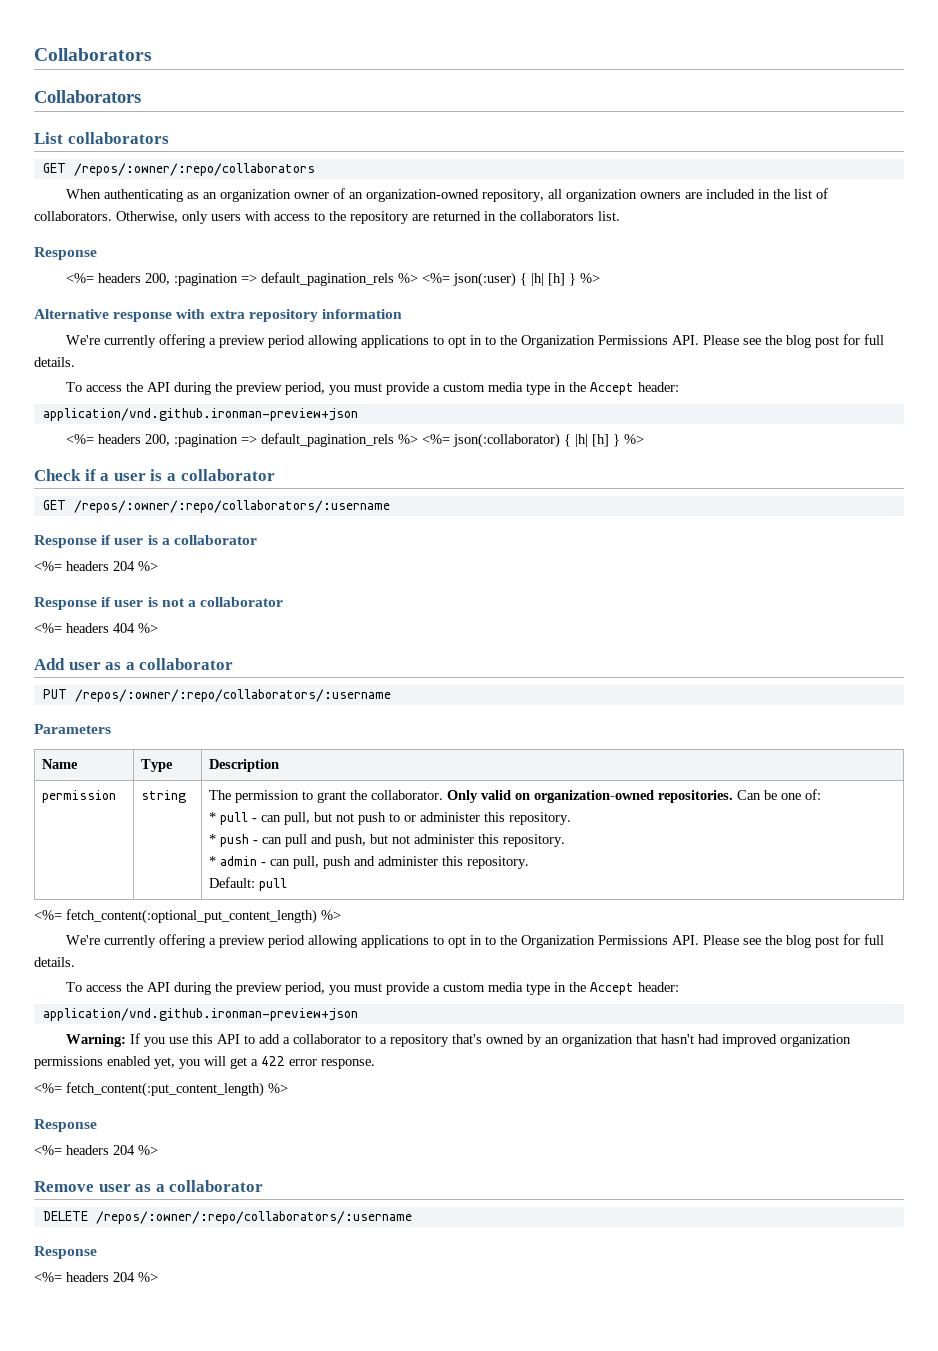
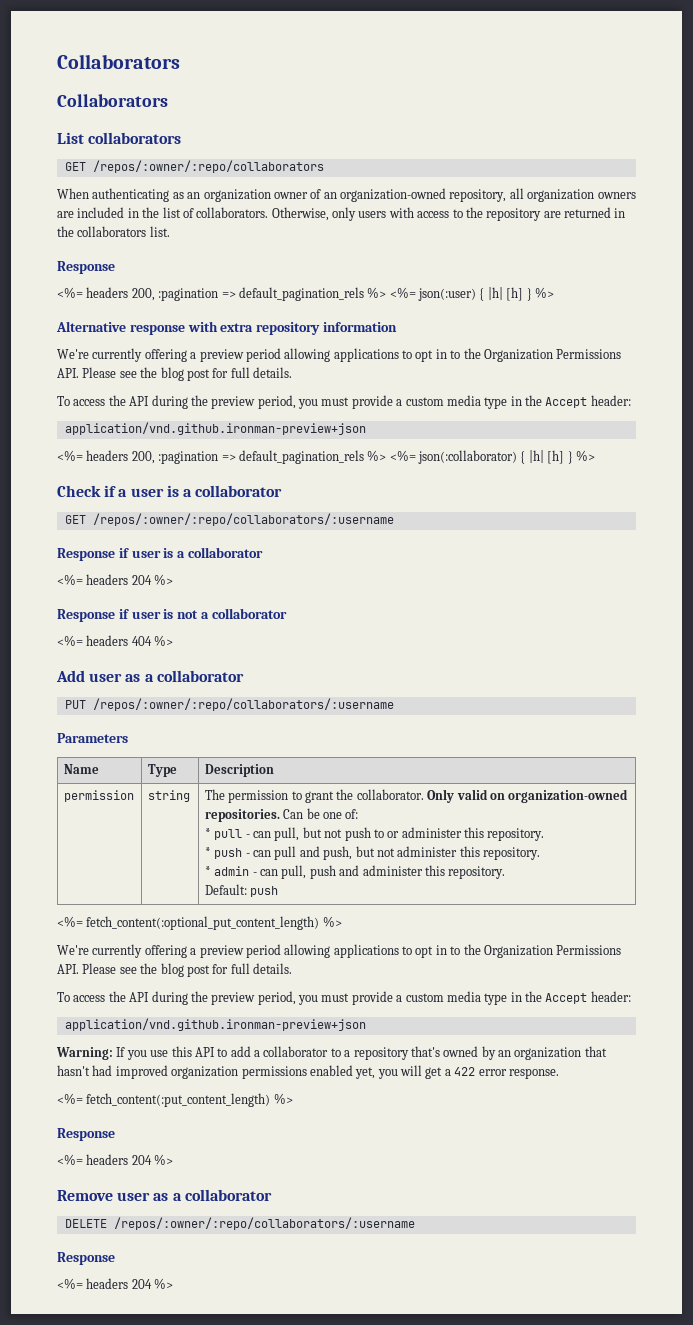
[259,878,288,891] pull -> [250,886,279,897] push

